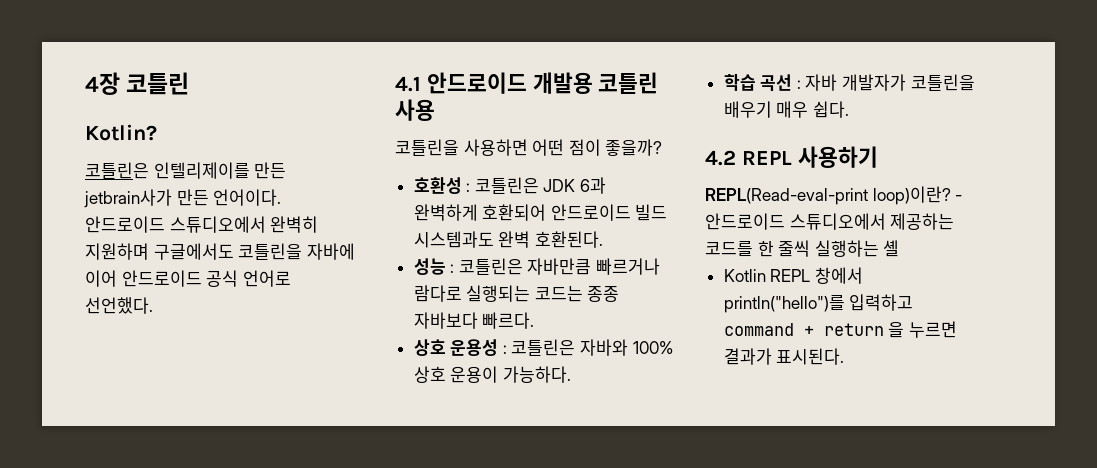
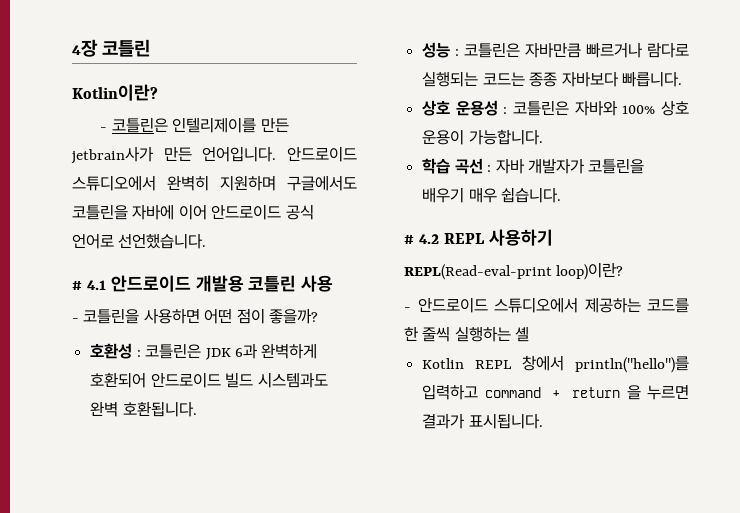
[85,124,157,141] Kotlin? // -> [72,84,158,101] [100,127,108,131] Kotlin이란? // -
[213,189,282,206] 언어이다. -> [202,146,277,162] 언어입니다.
[85,297,153,314] 선언했다. // -> [118,233,207,249] [72,281,82,290] 선언했습니다. // #
(435, 110) none -> [72,318,79,322] -
[534,231,603,248] 호환된다. -> [122,401,197,417] 호환됩니다.
[482,312,535,329] 빠르다. -> [621,71,682,87] 빠릅니다.
[502,366,571,383] 가능하다. -> [468,129,543,145] 가능합니다.
[812,101,849,118] 쉽다. // -> [501,187,562,203] [404,235,414,244] 쉽습니다. // #
(951, 195) none -> (624, 271) //
[776,348,845,365] 표시된다. -> [468,413,543,429] 표시됩니다.

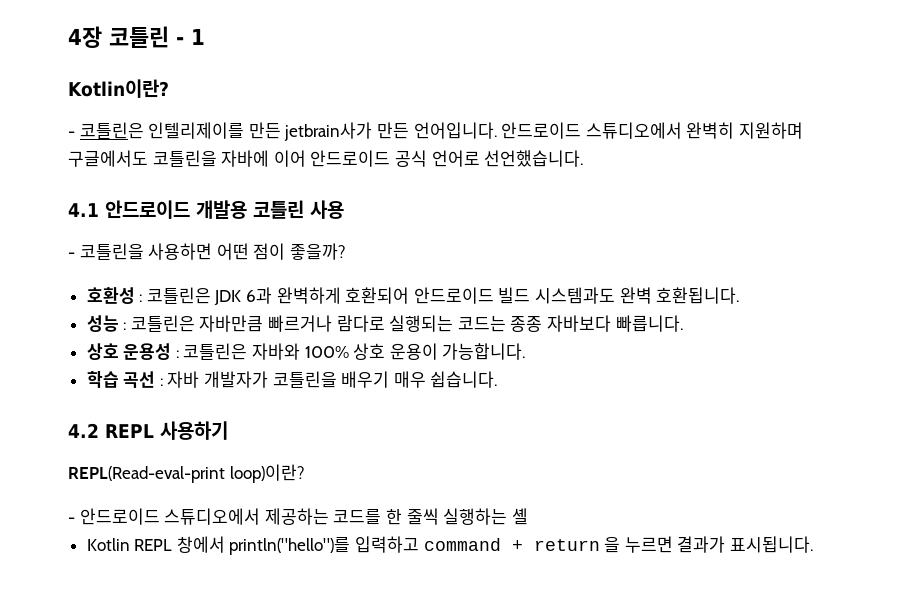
(151, 48) none -> [176,28,205,45] - 1
[72,281,82,290] # -> (584, 158) none
[404,235,414,244] # -> (498, 379) none

